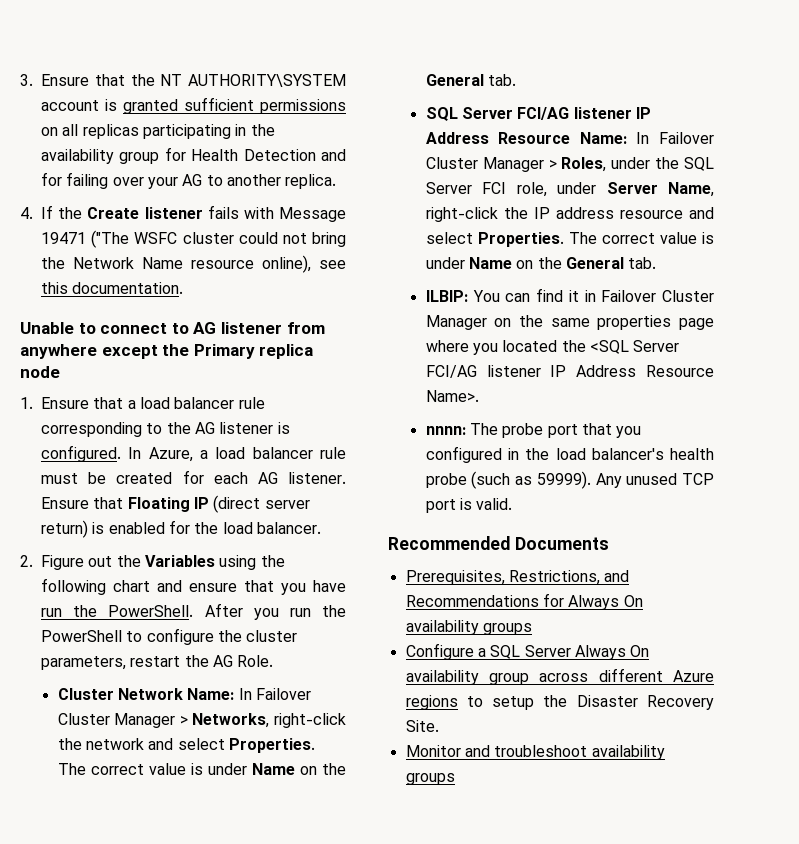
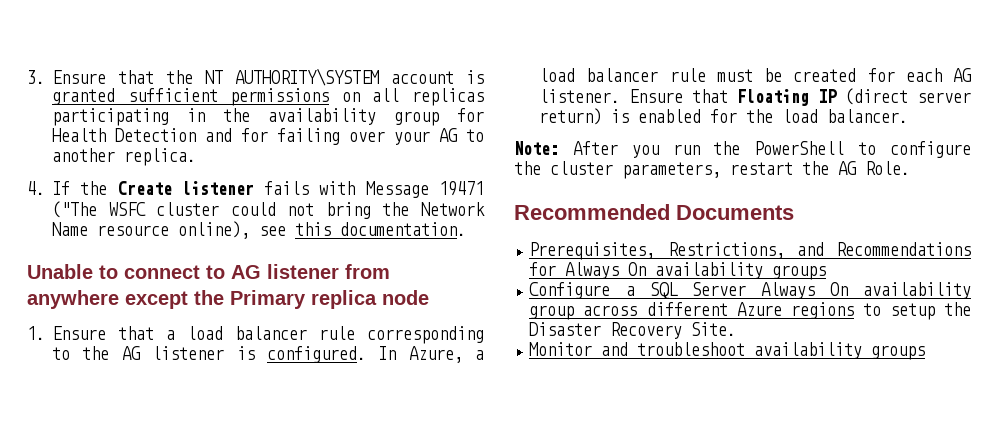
[20,555,285,570] [41,578,346,595] [41,605,194,617] 2. Figure out the Variables using the following chart and ensure that you have run the PowerShell. -> [514,141,559,155] Note:
[57,688,312,700] [57,713,346,728] [57,738,316,753] [57,763,346,775] [425,74,517,86] [425,107,652,121] [425,132,714,144] [425,157,714,172] [425,182,714,197] [425,207,714,222] [425,232,714,247] [425,257,657,269] [425,288,714,302] [425,315,714,330] [425,340,680,355] [425,365,714,378] [425,390,479,402] [425,423,642,438] [425,446,714,463] [425,471,714,489] [425,498,513,513] // Cluster Network Name: In Failover Cluster Manager > Networks, right-click the network and select Properties. The correct value is under Name on the General tab. // SQL Server FCI/AG listener IP Address Resource Name: In Failover Cluster Manager > Roles, under the SQL Server FCI role, under Server Name, right-click the IP address resource and select Properties. The correct value is under Name on the General tab. // ILBIP: You can find it in Failover Cluster Manager on the same properties page where you located the <SQL Server FCI/AG listener IP Address Resource Name>. // nnnn: The probe port that you configured in the load balancer's health probe (such as 59999). Any unused TCP port is valid. -> (910, 168) none

